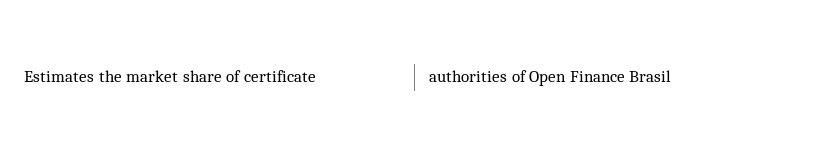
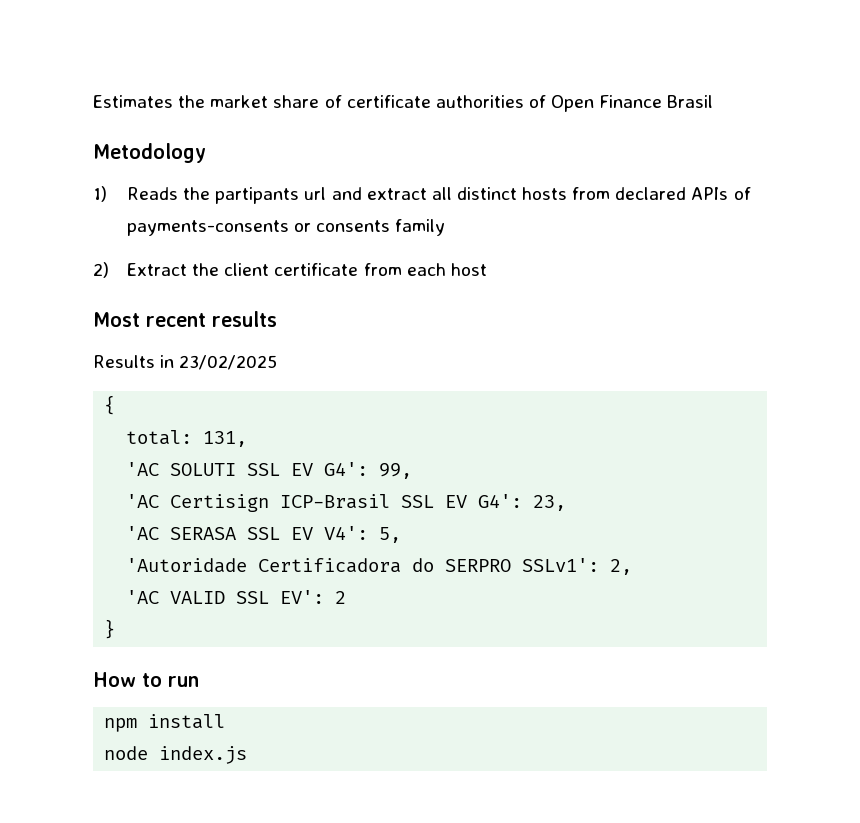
(672, 76) none -> [93,143,206,163] [93,186,751,204] [126,219,446,236] [93,262,487,278] [93,311,277,327] [93,355,278,370] [104,395,116,415] [126,430,248,447] [126,462,413,479] [126,494,567,512] [126,526,402,543] [126,558,633,575] [126,590,347,604] [104,619,116,639] [93,672,199,687] [104,714,226,732] [104,746,248,764] // Metodology // 1) Reads the partipants url and extract all distinct hosts from declared APIs of payments-consents or consents family // 2) Extract the client certificate from each host // Most recent results // Results in 23/02/2025 // { // total: 131, // 'AC SOLUTI SSL EV G4': 99, // 'AC Certisign ICP-Brasil SSL EV G4': 23, // 'AC SERASA SSL EV V4': 5, // 'Autoridade Certificadora do SERPRO SSLv1': 2, // 'AC VALID SSL EV': 2 // } // How to run // npm install // node index.js

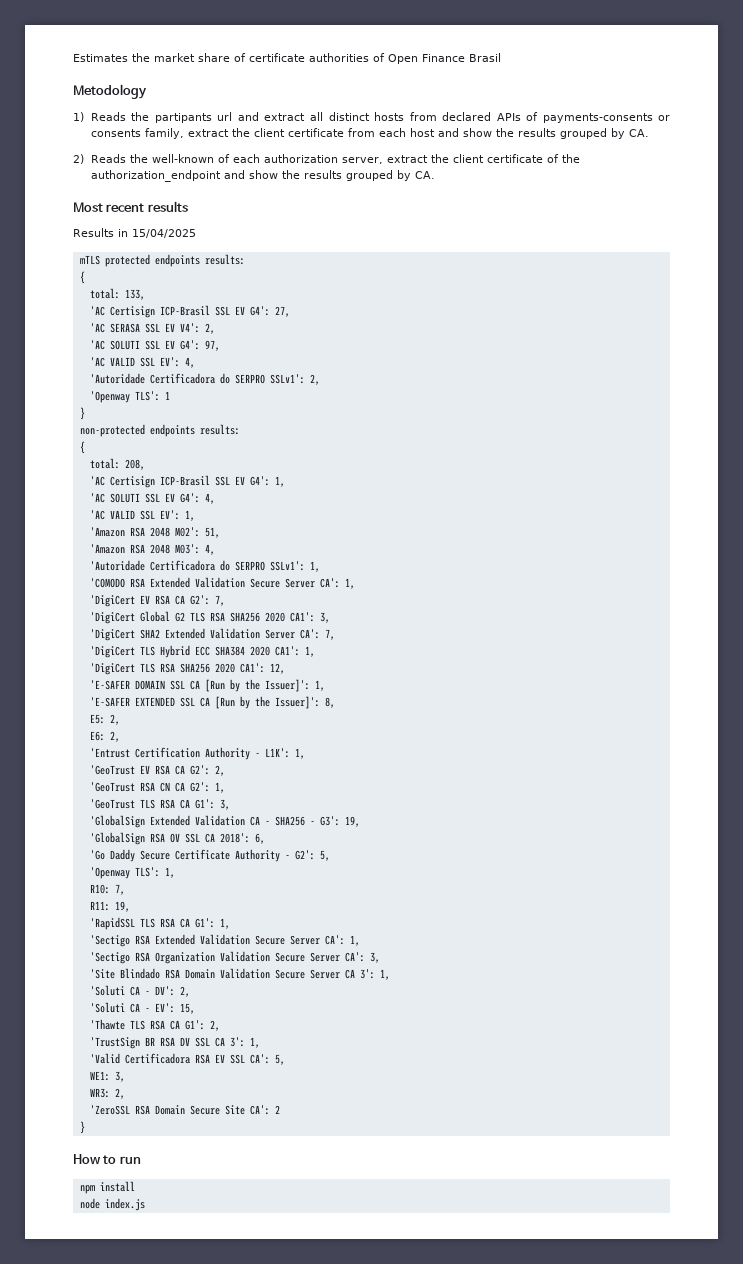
[395,219,446,236] [93,262,187,278] family // 2) Extract -> [144,128,229,139] family, extract
(487, 269) none -> [437,128,649,139] [73,154,580,164] [90,170,435,182] and show the results grouped by CA. // 2) Reads the well-known of each authorization server, extract the client certificate of the authorization_endpoint and show the results grouped by CA.
[179,355,278,370] [104,395,116,415] [126,430,248,447] [126,462,413,479] [126,494,567,512] 23/02/2025 // { // total: 131, // 'AC SOLUTI SSL EV G4': 99, // 'AC Certisign ICP-Brasil SSL EV G4': 23, -> [132,229,196,238] [79,254,245,267] [79,271,85,284] [89,288,145,300] [89,305,290,318] 15/04/2025 // mTLS protected endpoints results: // { // total: 133, // 'AC Certisign ICP-Brasil SSL EV G4': 27,
[379,527,402,543] 5, -> [204,323,215,334] [89,340,220,351] [89,357,195,368] 2, // 'AC SOLUTI SSL EV G4': 97, // 'AC VALID SSL EV': 4,
[126,590,325,604] 'AC VALID SSL EV': -> [89,391,170,403] [79,407,85,420] [79,424,240,437] [79,441,85,454] [89,458,145,470] [89,475,285,488] [89,493,215,504] [89,510,195,521] [89,527,220,538] [89,544,215,555] [89,560,320,572] [89,577,355,589] [89,595,225,607] [89,611,330,624] [89,628,335,641] [89,645,315,658] [89,663,285,675] [89,679,325,692] [89,696,335,709] [89,714,120,725] [89,731,120,742] [89,747,305,760] [89,765,225,776] [89,782,225,793] [89,799,230,810] [89,815,360,828] [89,832,265,845] [89,849,330,862] [89,867,175,879] [89,884,125,895] [89,901,130,912] [89,917,230,930] [89,934,360,947] [89,951,380,964] [89,968,390,980] [89,985,190,997] [89,1002,195,1014] [89,1019,220,1031] [89,1037,260,1049] [89,1053,285,1065] [89,1071,125,1082] [89,1088,125,1099] [89,1105,270,1115] 'Openway TLS': 1 // } // non-protected endpoints results: // { // total: 208, // 'AC Certisign ICP-Brasil SSL EV G4': 1, // 'AC SOLUTI SSL EV G4': 4, // 'AC VALID SSL EV': 1, // 'Amazon RSA 2048 M02': 51, // 'Amazon RSA 2048 M03': 4, // 'Autoridade Certificadora do SERPRO SSLv1': 1, // 'COMODO RSA Extended Validation Secure Server CA': 1, // 'DigiCert EV RSA CA G2': 7, // 'DigiCert Global G2 TLS RSA SHA256 2020 CA1': 3, // 'DigiCert SHA2 Extended Validation Server CA': 7, // 'DigiCert TLS Hybrid ECC SHA384 2020 CA1': 1, // 'DigiCert TLS RSA SHA256 2020 CA1': 12, // 'E-SAFER DOMAIN SSL CA [Run by the Issuer]': 1, // 'E-SAFER EXTENDED SSL CA [Run by the Issuer]': 8, // E5: 2, // E6: 2, // 'Entrust Certification Authority - L1K': 1, // 'GeoTrust EV RSA CA G2': 2, // 'GeoTrust RSA CN CA G2': 1, // 'GeoTrust TLS RSA CA G1': 3, // 'GlobalSign Extended Validation CA - SHA256 - G3': 19, // 'GlobalSign RSA OV SSL CA 2018': 6, // 'Go Daddy Secure Certificate Authority - G2': 5, // 'Openway TLS': 1, // R10: 7, // R11: 19, // 'RapidSSL TLS RSA CA G1': 1, // 'Sectigo RSA Extended Validation Secure Server CA': 1, // 'Sectigo RSA Organization Validation Secure Server CA': 3, // 'Site Blindado RSA Domain Validation Secure Server CA 3': 1, // 'Soluti CA - DV': 2, // 'Soluti CA - EV': 15, // 'Thawte TLS RSA CA G1': 2, // 'TrustSign BR RSA DV SSL CA 3': 1, // 'Valid Certificadora RSA EV SSL CA': 5, // WE1: 3, // WR3: 2, // 'ZeroSSL RSA Domain Secure Site CA':

